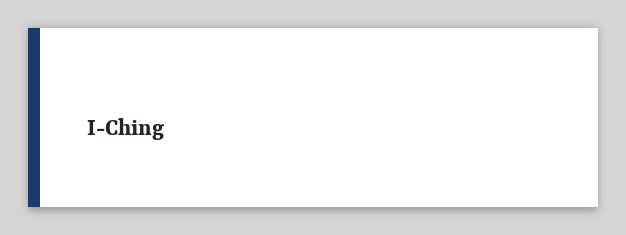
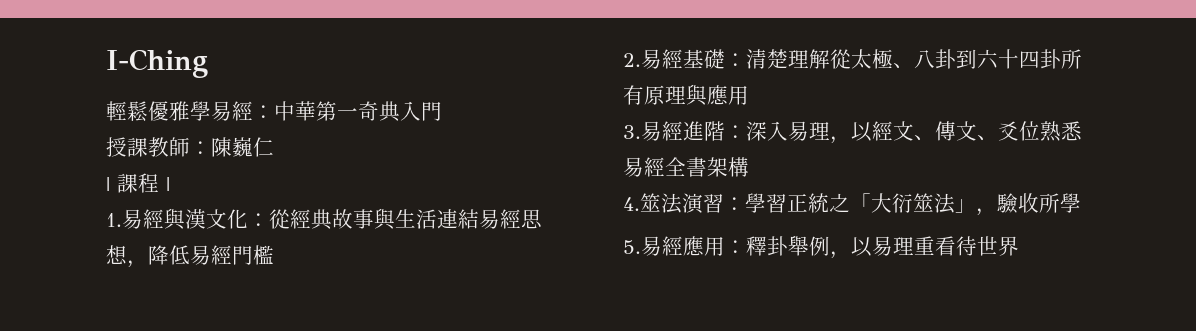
(164, 129) none -> [106,101,442,122] [106,137,274,157] [106,173,170,193] [106,208,543,230] [106,245,274,268] [623,49,1082,69] [623,84,749,106] [623,121,1082,144] [623,157,749,177] [623,193,1081,216] [623,235,1019,259] // 輕鬆優雅學易經：中華第一奇典入門 // 授課教師：陳巍仁 // | 課程 | // 1.易經與漢文化：從經典故事與生活連結易經思想，降低易經門檻 // 2.易經基礎：清楚理解從太極、八卦到六十四卦所有原理與應用 // 3.易經進階：深入易理，以經文、傳文、爻位熟悉易經全書架構 // 4.筮法演習：學習正統之「大衍筮法」，驗收所學 // 5.易經應用：釋卦舉例，以易理重看待世界

